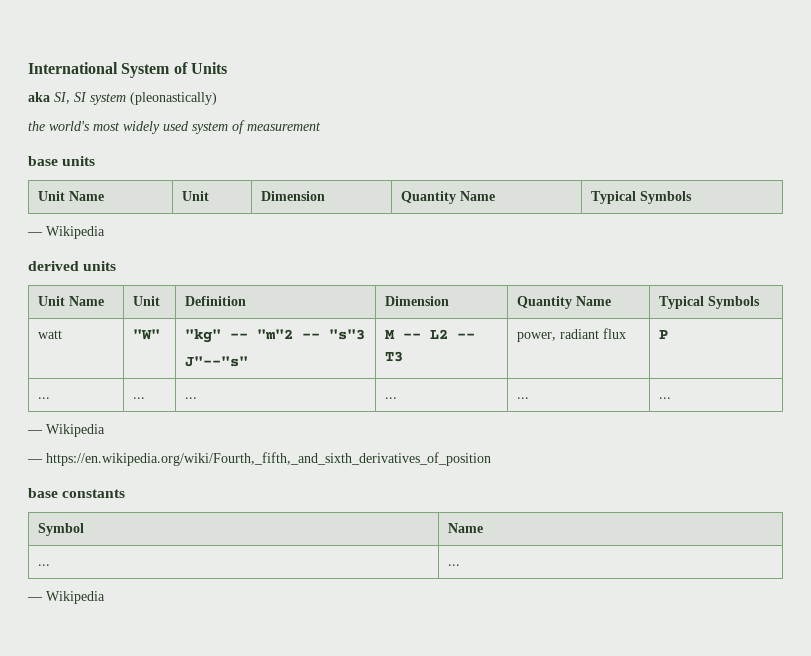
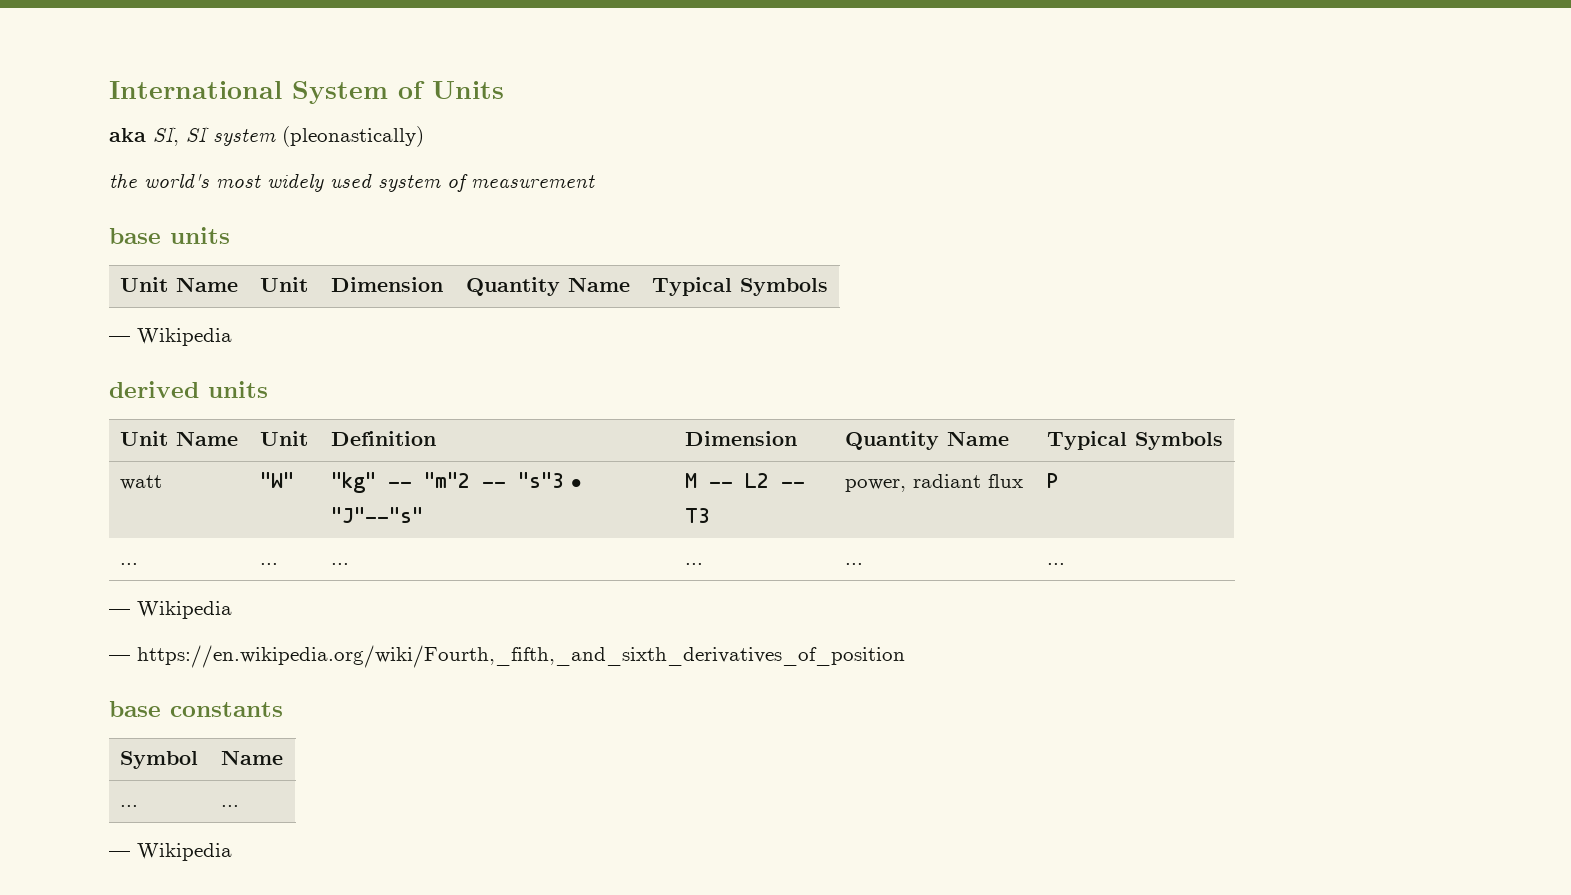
[185,356,249,367] // J"--"s" -> [571,479,583,488] [331,507,424,523] • "J"--"s"

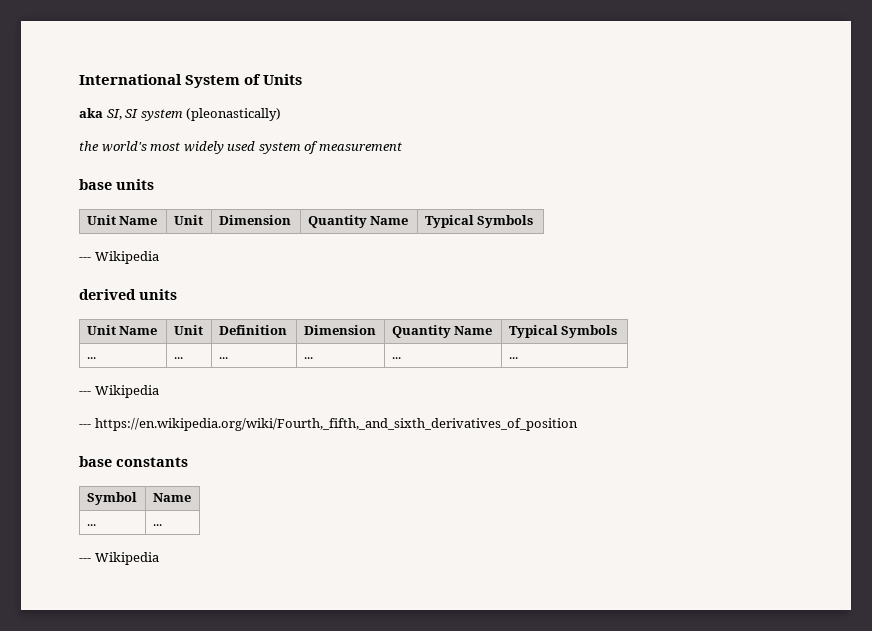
[109,336,130,342] — -> [79,257,91,261] ---
[120,475,163,490] [260,472,295,488] [331,472,583,493] [331,507,424,523] [685,473,806,488] [685,508,711,523] [845,474,1024,492] [1047,473,1059,488] // watt | "W" | "kg" -- "m"2 -- "s"3 • "J"--"s" | M -- L2 -- T3 | power, radiant flux | P -> (618, 331) none
[109,601,232,619] [109,655,130,661] — Wikipedia // — -> [79,385,159,398] [79,424,91,428] --- Wikipedia // ---
[109,851,130,857] — -> [79,558,91,562] ---

